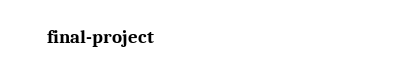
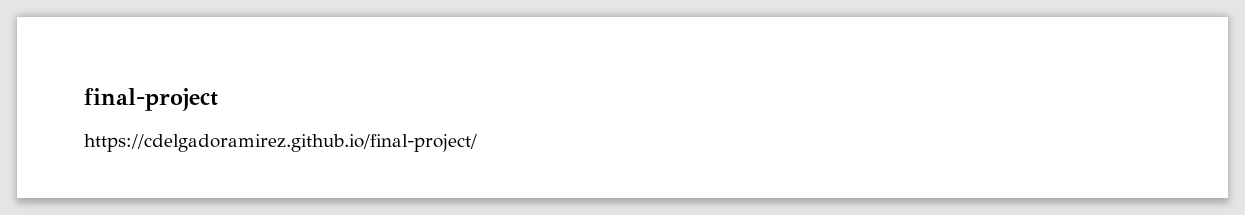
(154, 38) none -> [84,134,477,152] // https://cdelgadoramirez.github.io/final-project/

